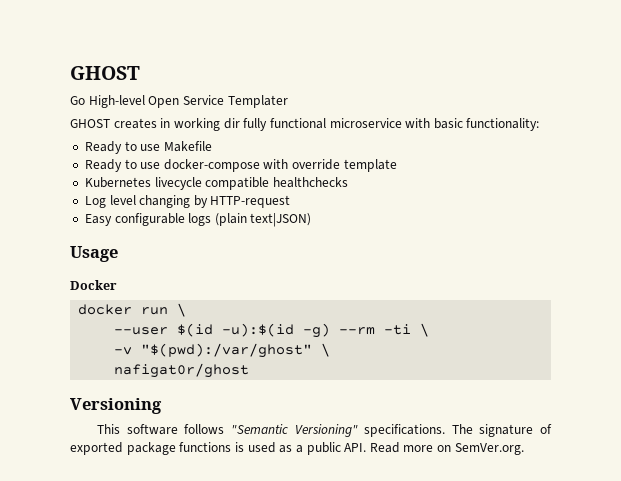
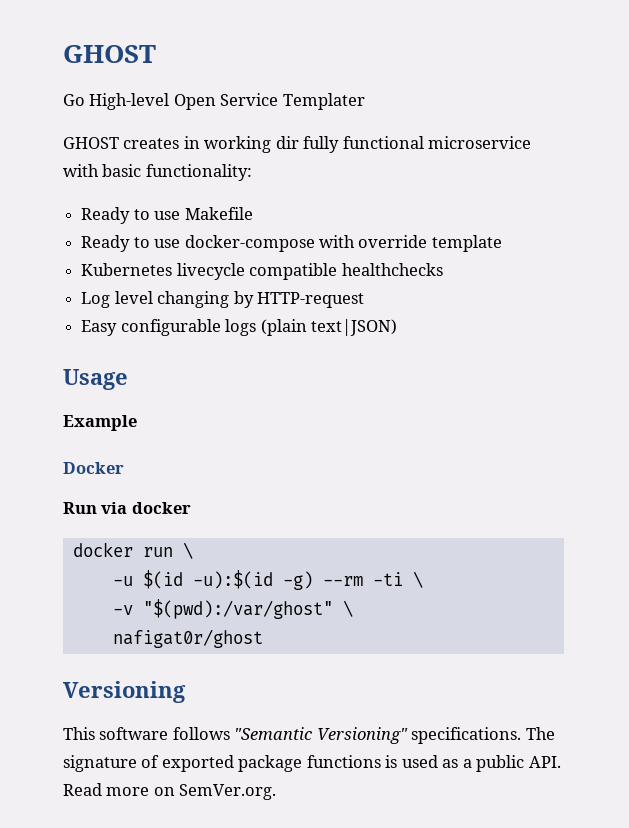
(118, 254) none -> [63,415,137,431] // Example
(117, 285) none -> [63,502,191,514] // Run via docker
[114,327,169,335] --user -> [112,576,133,586] -u

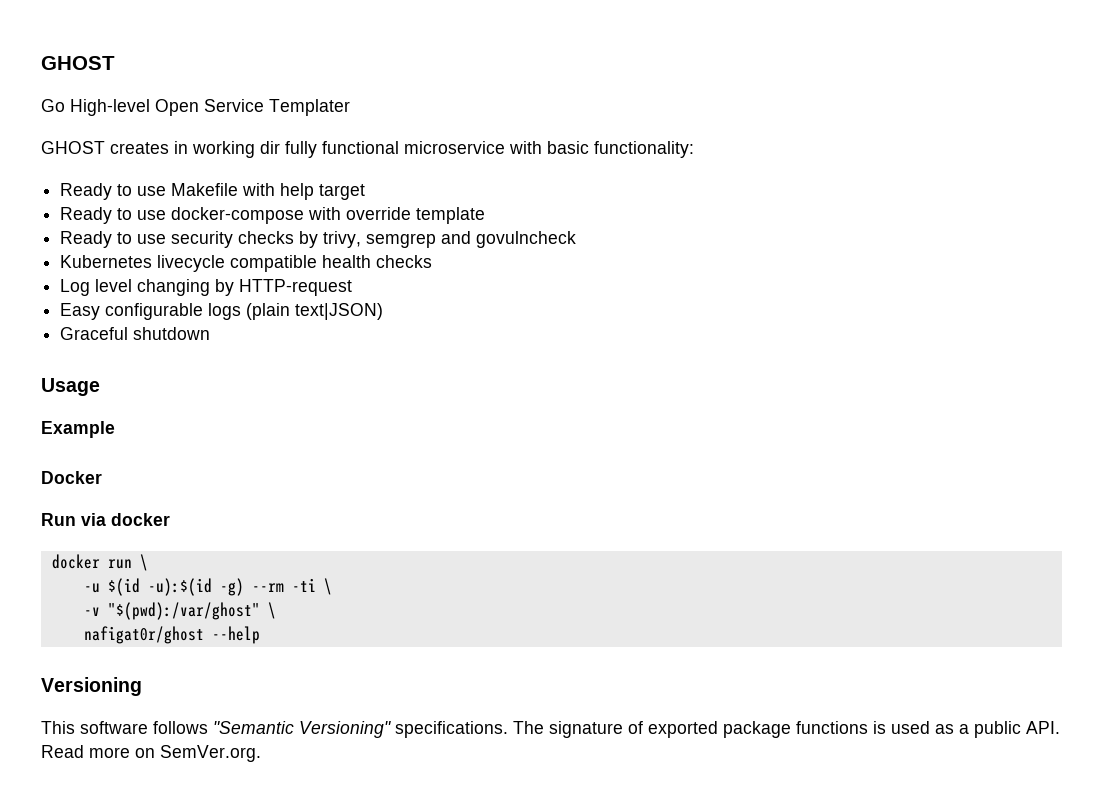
(253, 213) none -> [242,183,366,200] with help target
(502, 243) none -> [60,231,577,248] // Ready to use security checks by trivy, semgrep and govulncheck
[341,263,443,276] healthchecks -> [322,255,433,268] health checks
(397, 327) none -> [60,327,211,340] // Graceful shutdown
(263, 638) none -> [211,626,260,644] --help

